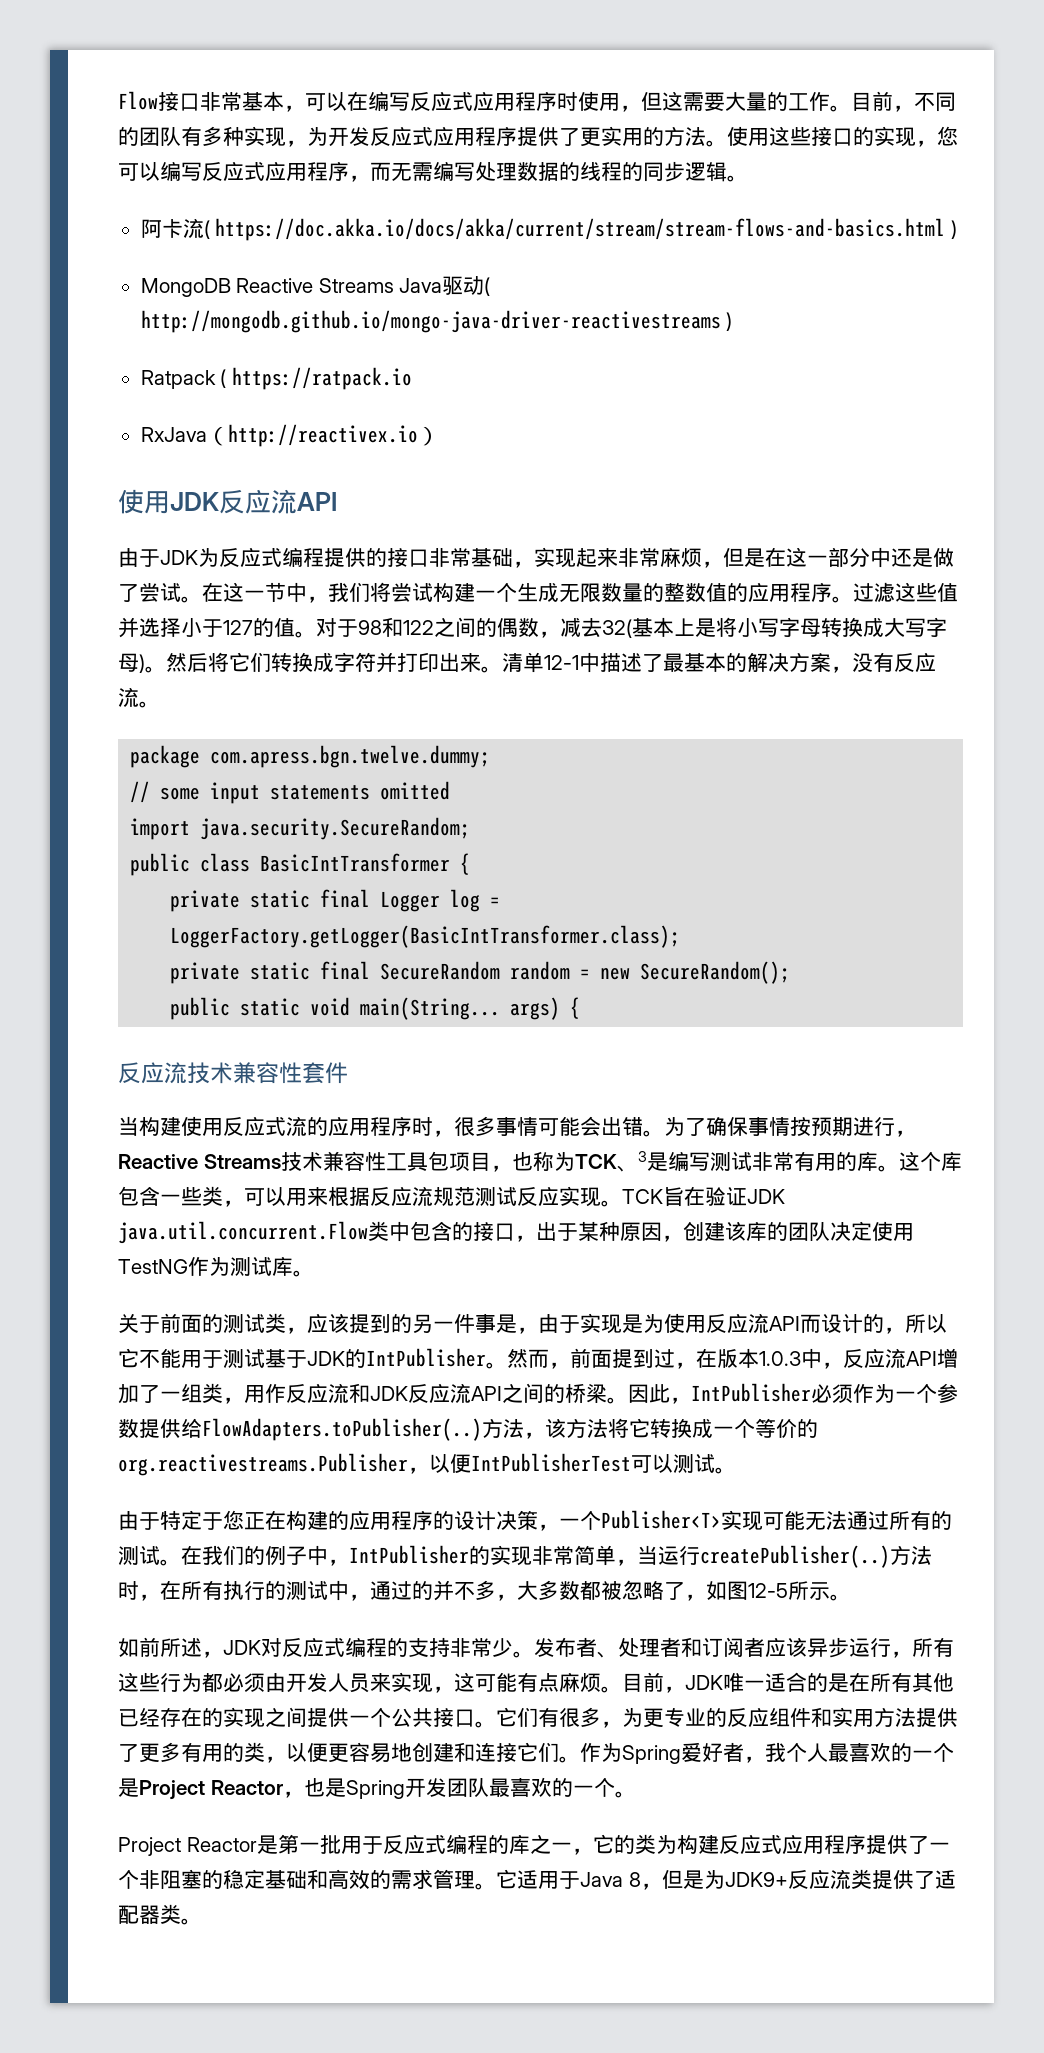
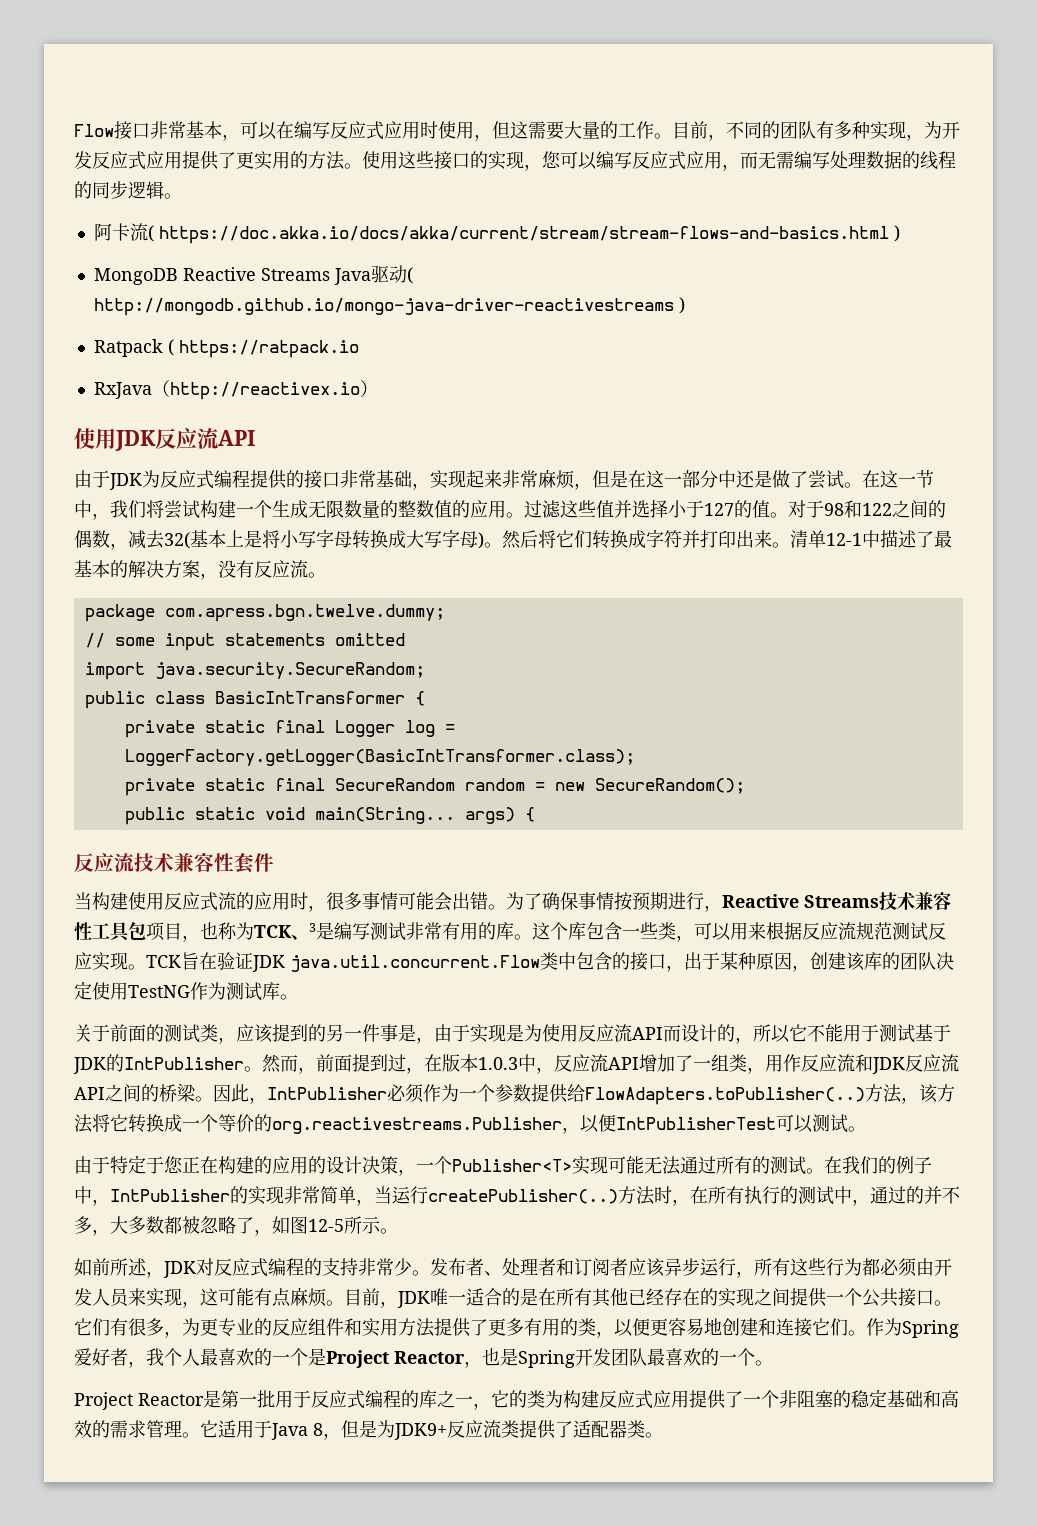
[515,91,557,111] 程序 -> (420, 130) none
[475,126,517,146] 程序 -> (182, 160) none
[307,161,349,181] 程序 -> (722, 160) none
[790,582,832,602] 程序 -> (506, 509) none
[370,1116,412,1136] 程序 -> (290, 901) none
[391,1510,433,1530] 程序 -> (308, 1165) none
[823,1834,866,1854] 程序 -> (689, 1399) none

